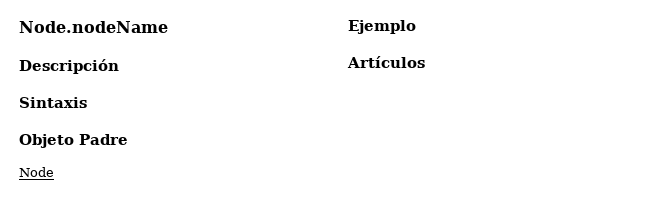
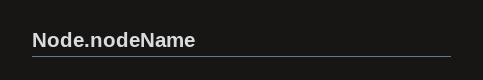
[19,59,119,74] [19,97,87,108] [19,134,128,148] [19,167,54,177] [348,20,416,34] [347,56,425,68] // Descripción // Sintaxis // Objeto Padre // Node // Ejemplo // Artículos -> (195, 39) none

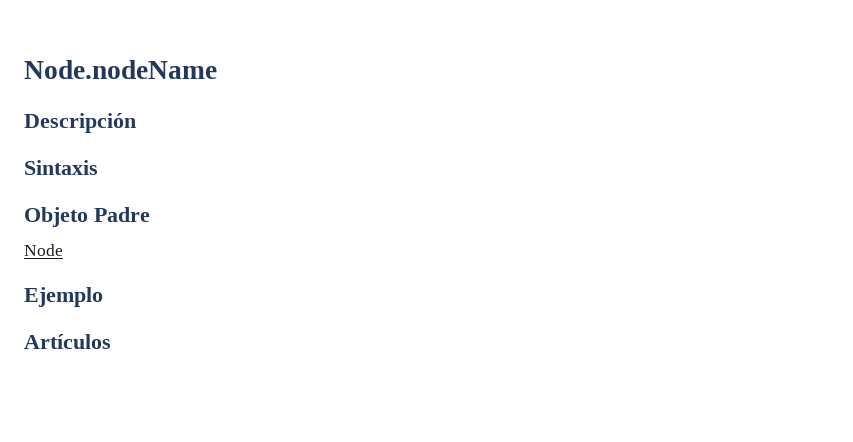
(195, 39) none -> [24,113,136,133] [24,160,98,175] [24,207,150,227] [24,244,63,256] [24,287,103,307] [24,334,111,349] // Descripción // Sintaxis // Objeto Padre // Node // Ejemplo // Artículos

